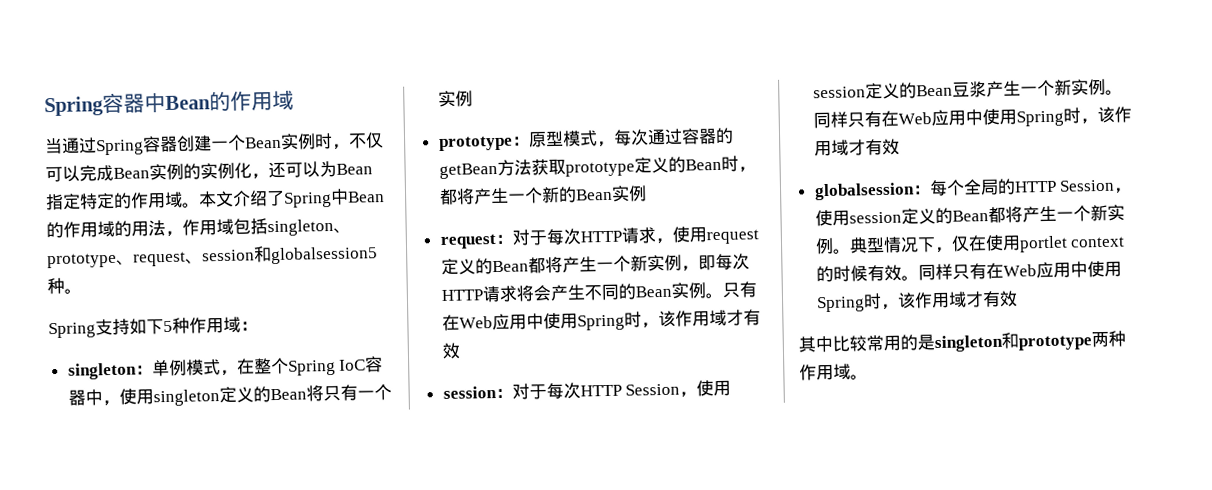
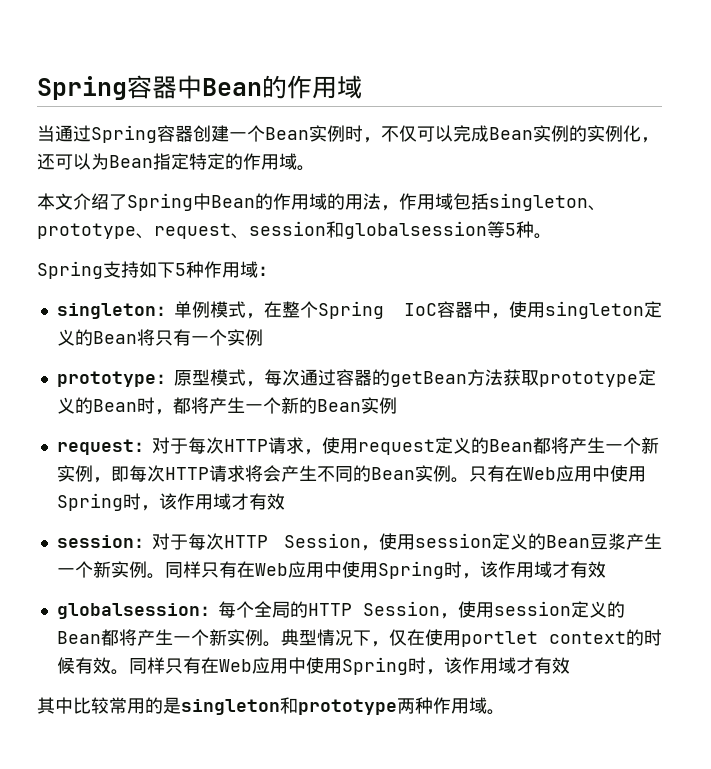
(200, 205) none -> (315, 168) //
[271,246,378,265] globalsession5 -> [344,221,516,239] globalsession等5

